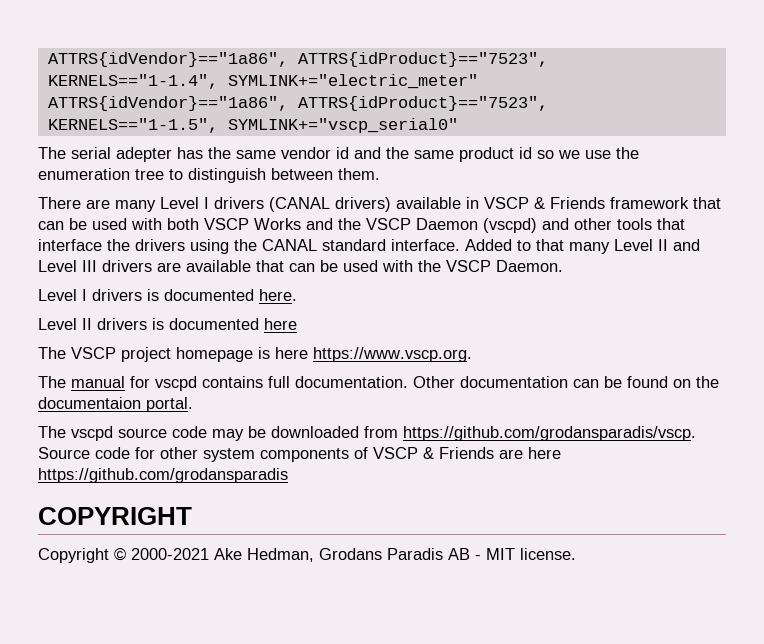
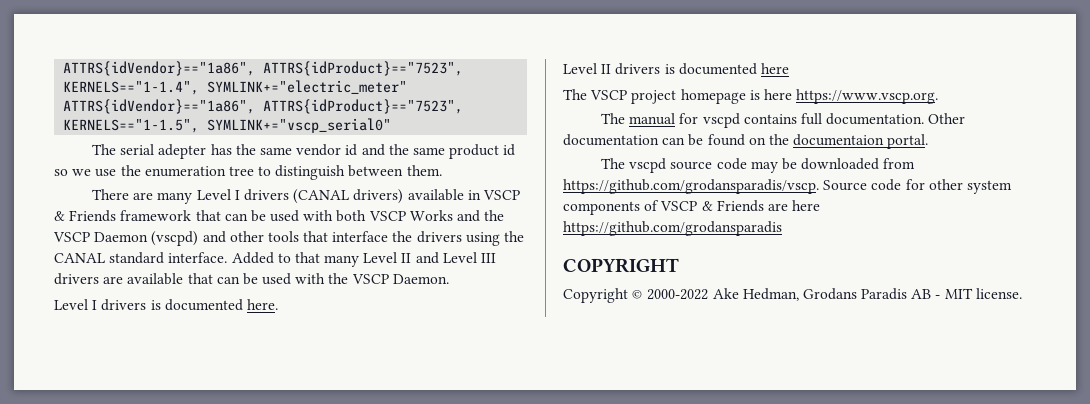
[131,548,209,560] 2000-2021 -> [647,289,709,300] 2000-2022

